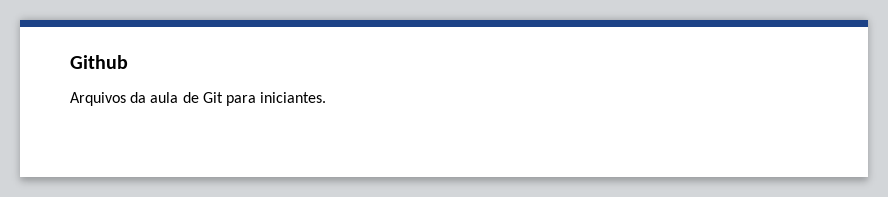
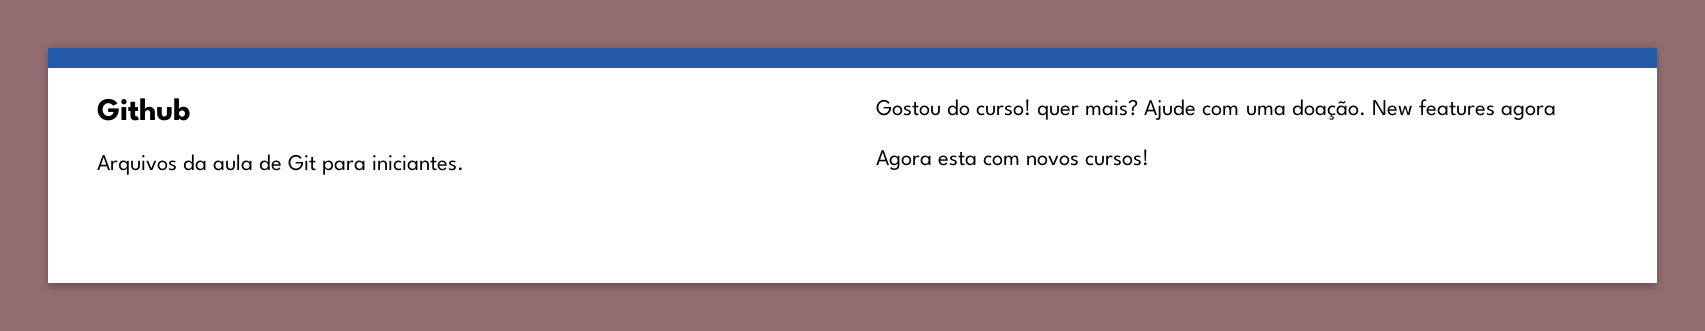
(327, 97) none -> [876,99,1556,120] [876,149,1150,170] // Gostou do curso! quer mais? Ajude com uma doação. New features agora // Agora esta com novos cursos!

